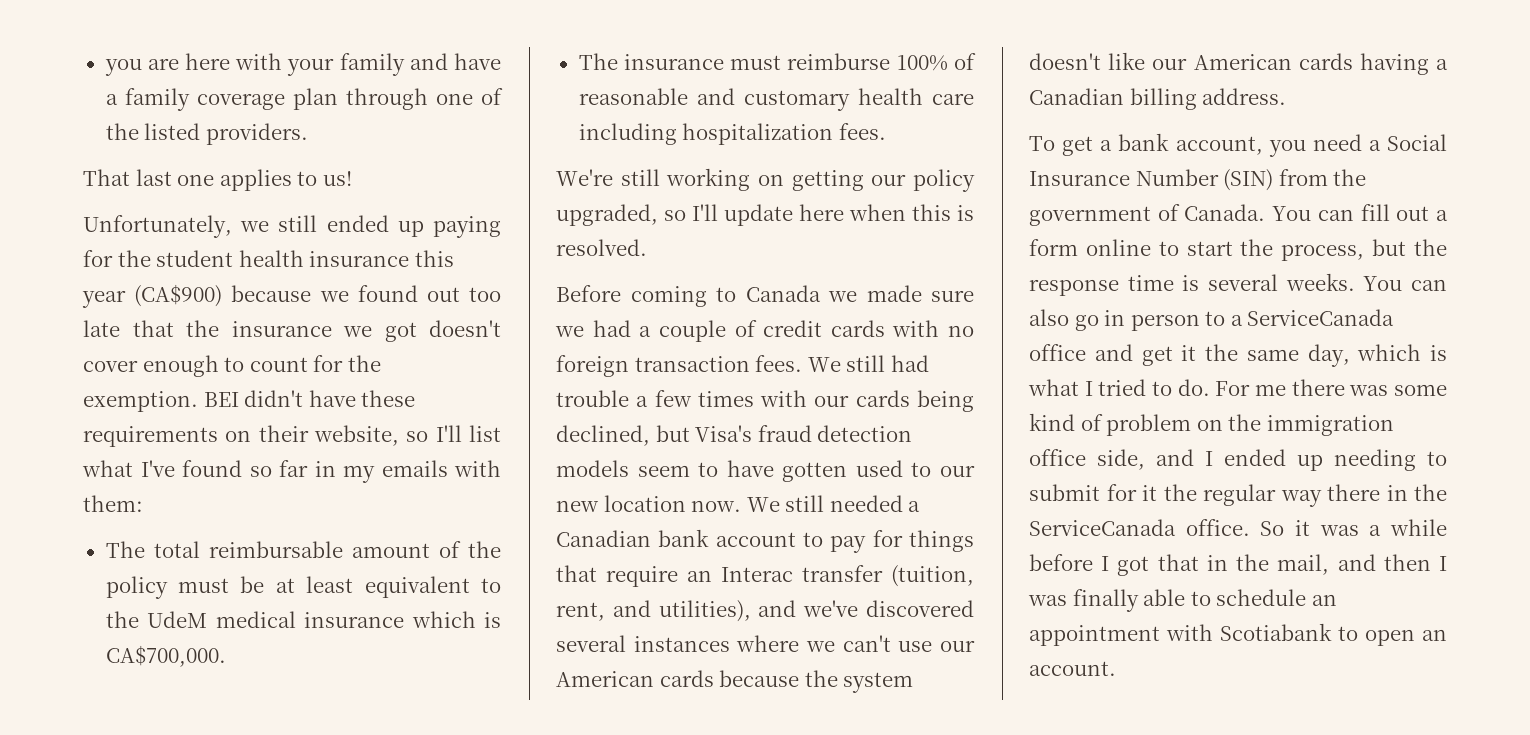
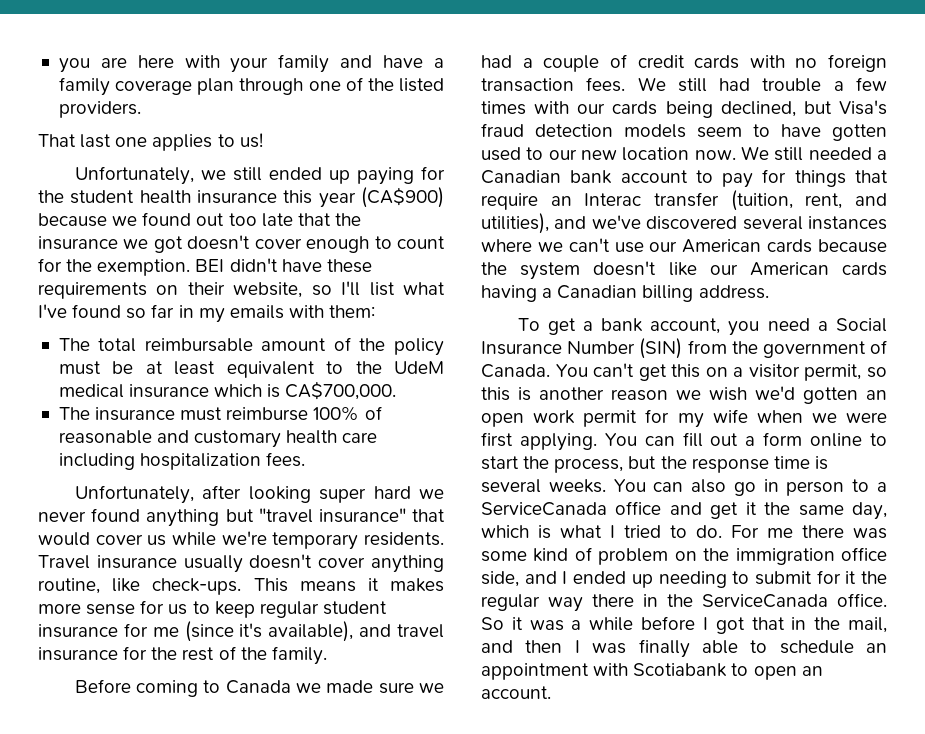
[556,168,975,192] [556,204,974,226] [556,239,647,256] We're still working on getting our policy upgraded, so I'll update here when this is resolved. -> [74,485,445,504] [38,508,446,527] [38,531,445,550] [38,554,445,573] [38,578,444,595] [38,600,387,618] [38,621,444,642] [38,646,327,665] Unfortunately, after looking super hard we never found anything but "travel insurance" that would cover us while we're temporary residents. Travel insurance usually doesn't cover anything routine, like check-ups. This means it makes more sense for us to keep regular student insurance for me (since it's available), and travel insurance for the rest of the family.
(1312, 213) none -> [593,363,887,381] [481,386,887,404] [481,409,887,428] [481,432,637,451] can't get this on a visitor permit, so this is another reason we wish we'd gotten an open work permit for my wife when we were first applying. You

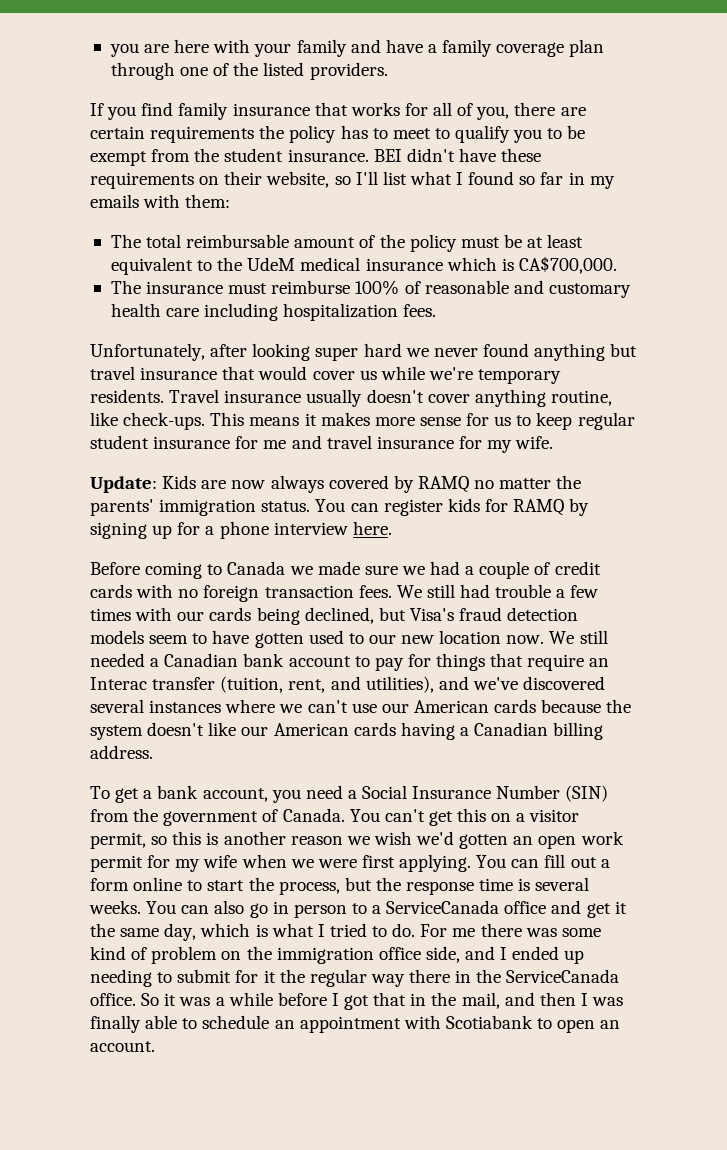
[38,133,263,151] [74,166,445,185] [38,187,444,208] [38,212,361,227] [38,235,445,253] [38,258,191,276] That last one applies to us! // Unfortunately, we still ended up paying for the student health insurance this year (CA$900) because we found out too late that the insurance we got doesn't cover enough to count for the exemption. -> [90,102,586,120] [90,125,586,143] [90,148,369,166] If you find family insurance that works for all of you, there are certain requirements the policy has to meet to qualify you to be exempt from the student insurance.
[38,304,67,318] I've -> [456,172,464,185] I
[258,508,406,523] "travel insurance" -> [90,366,218,380] travel insurance
[184,621,354,642] (since it's available), -> (287, 444) none
[151,646,327,665] the rest of the family. -> [487,436,554,453] [90,475,582,493] [90,498,590,516] [90,521,392,539] my wife. // Update: Kids are now always covered by RAMQ no matter the parents' immigration status. You can register kids for RAMQ by signing up for a phone interview here.

